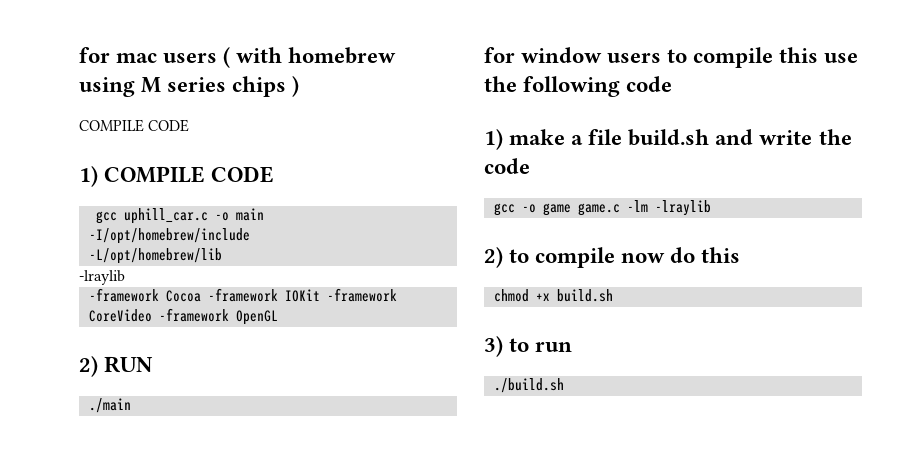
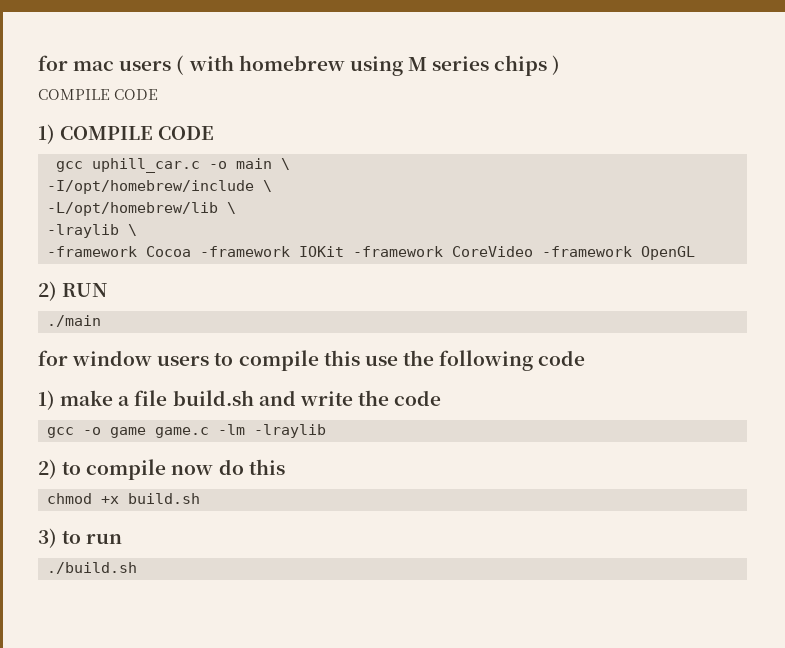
(264, 214) none -> [281,158,290,170] \
(250, 236) none -> [263,180,272,192] \
[79,270,125,285] // -lraylib -> [227,202,236,214] [47,224,137,238] \ // -lraylib \

